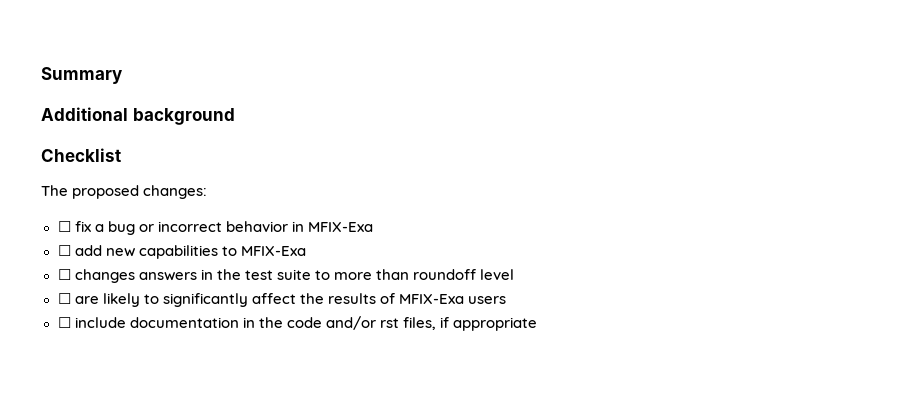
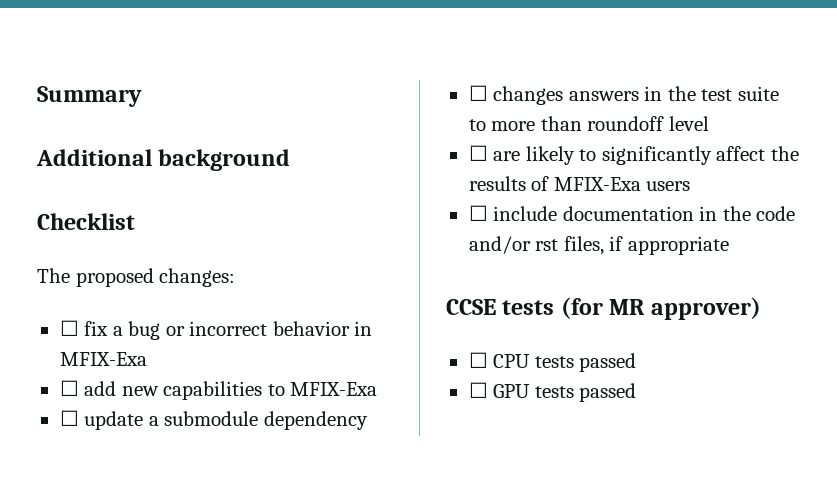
(306, 251) none -> [59,410,368,430] // ☐ update a submodule dependency
(537, 324) none -> [446,297,761,320] [468,352,637,372] [468,382,637,402] // CCSE tests (for MR approver) // ☐ CPU tests passed // ☐ GPU tests passed

